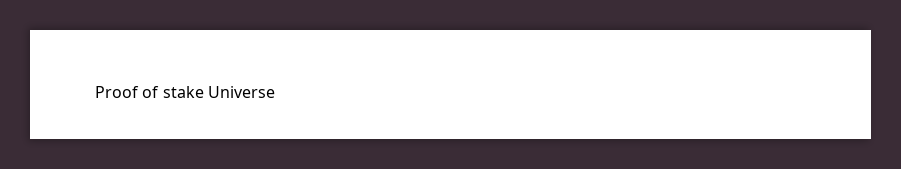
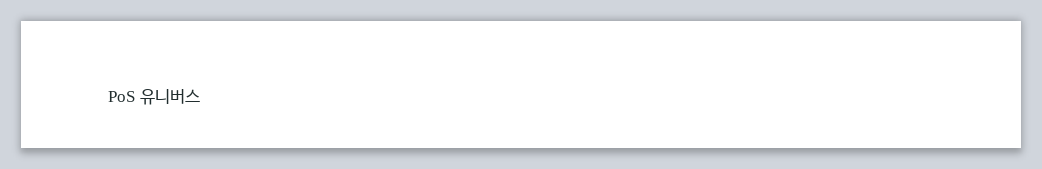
[95,86,275,98] Proof of stake Universe -> [108,89,200,105] PoS 유니버스

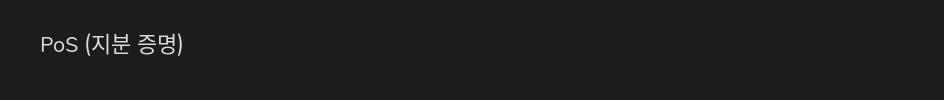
[139,89,200,105] 유니버스 -> [84,32,184,57] (지분 증명)

